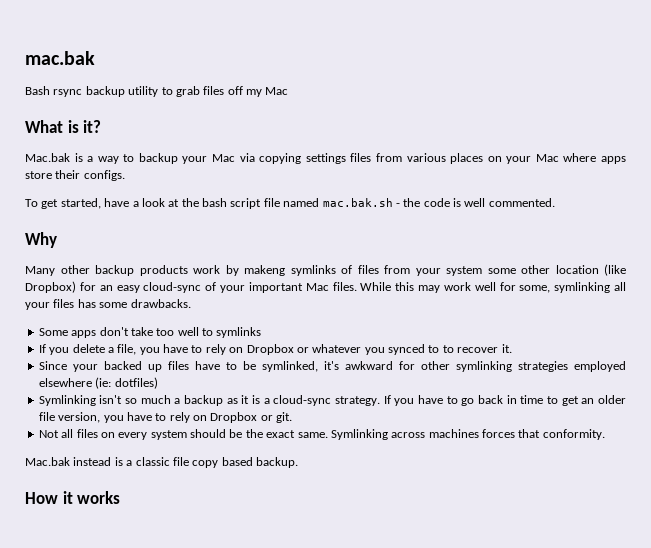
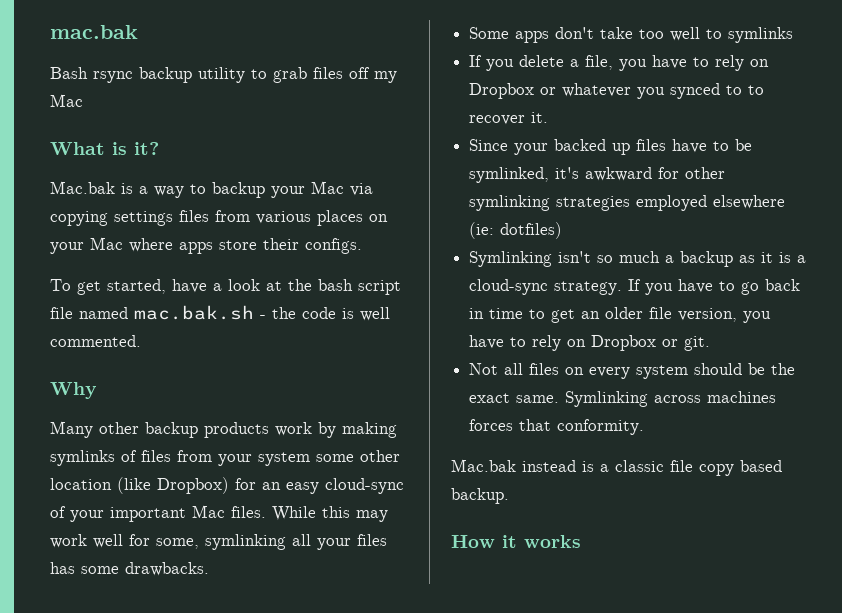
[244,265,285,276] makeng -> [342,422,397,438] making

